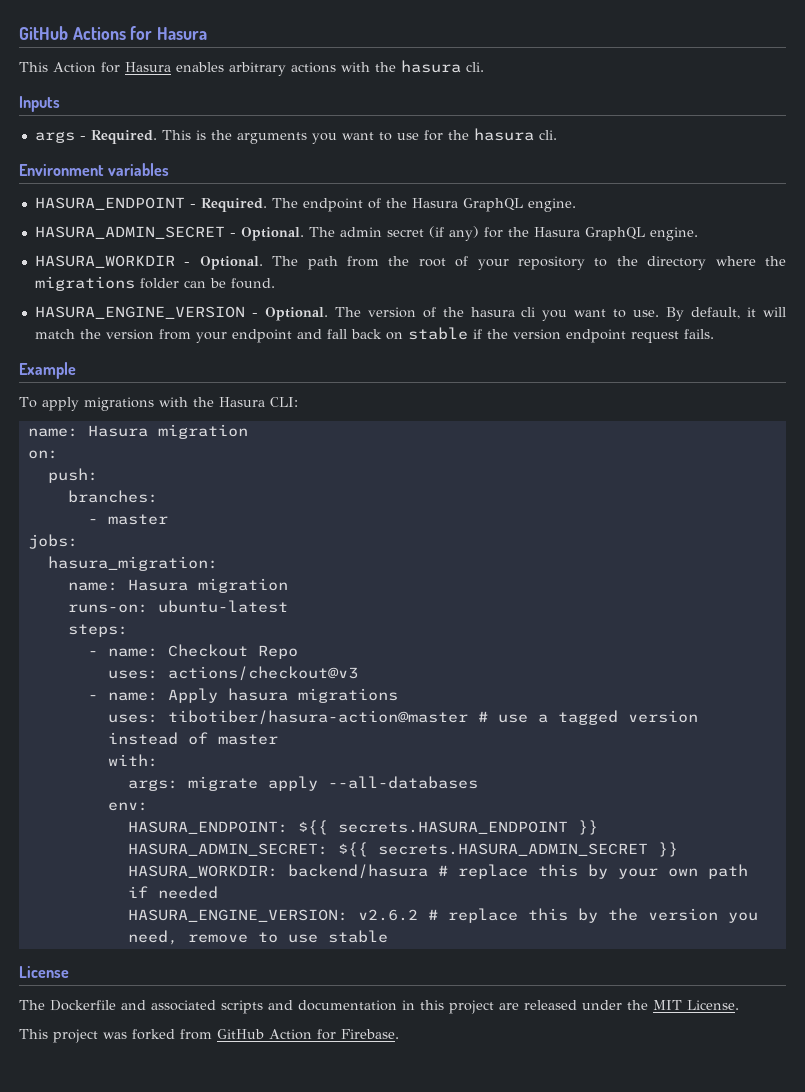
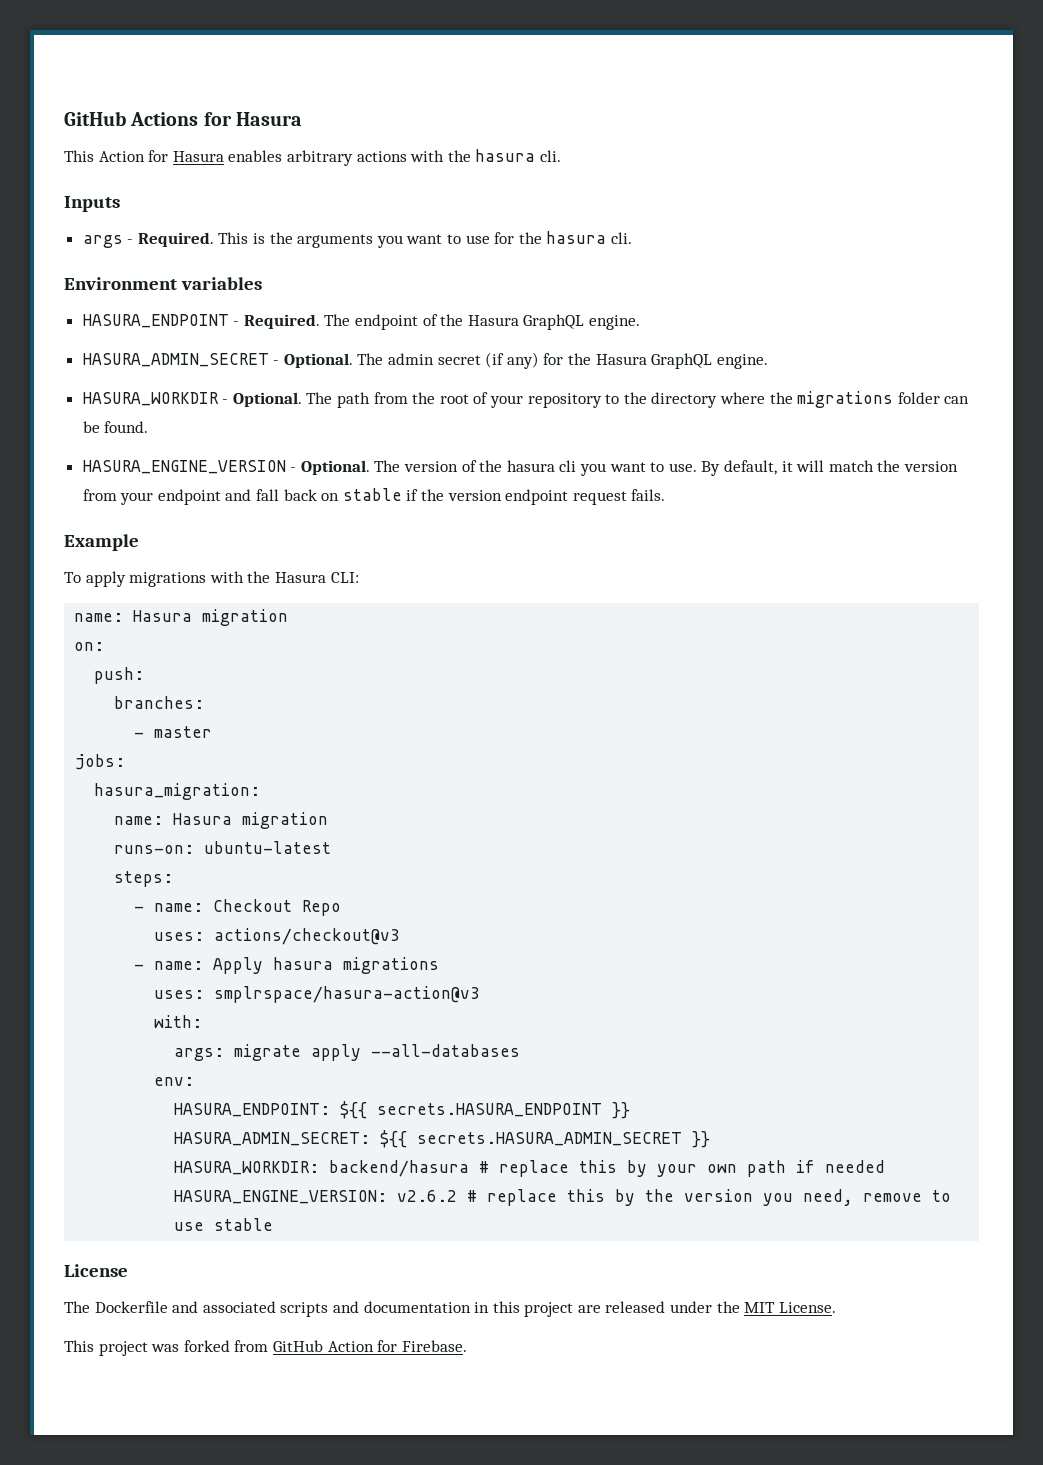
[167,710,698,725] [107,732,278,745] tibotiber/hasura-action@master # use a tagged version instead of master -> [214,986,481,1003] smplrspace/hasura-action@v3

